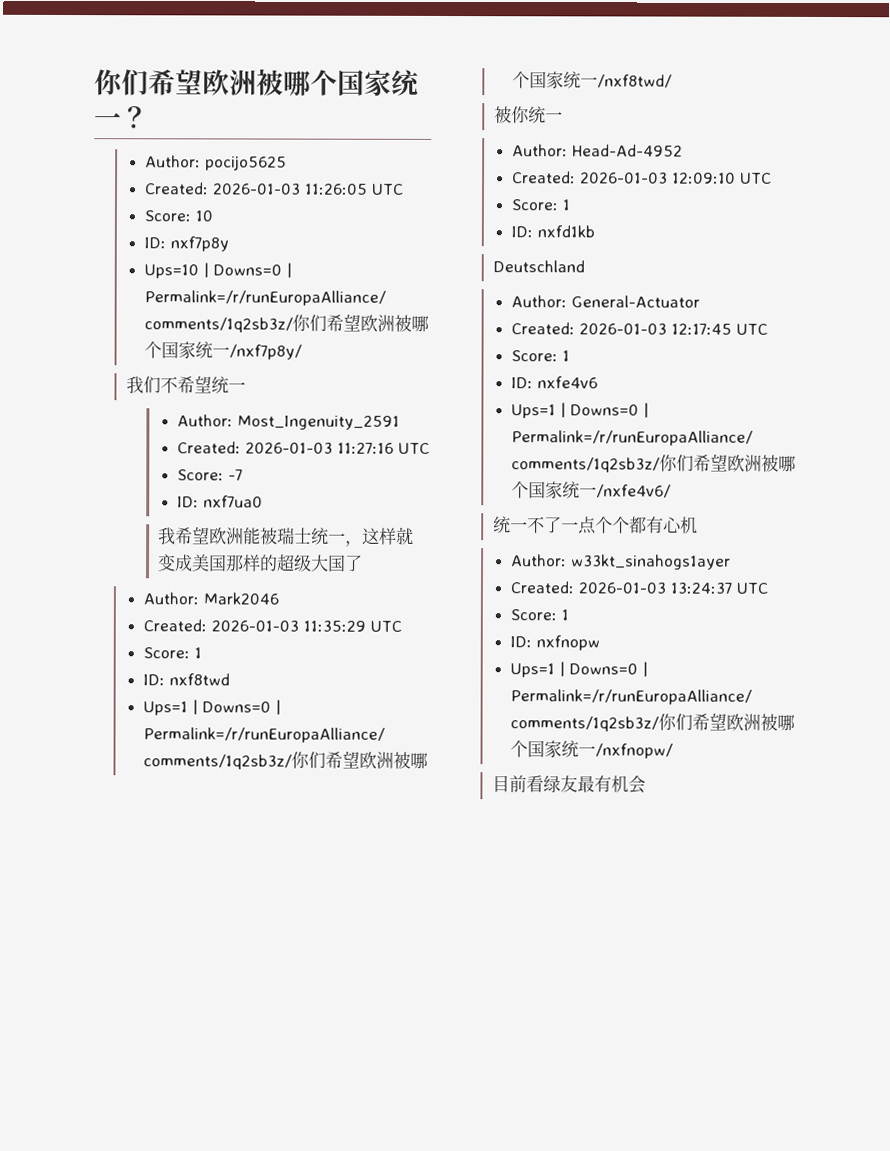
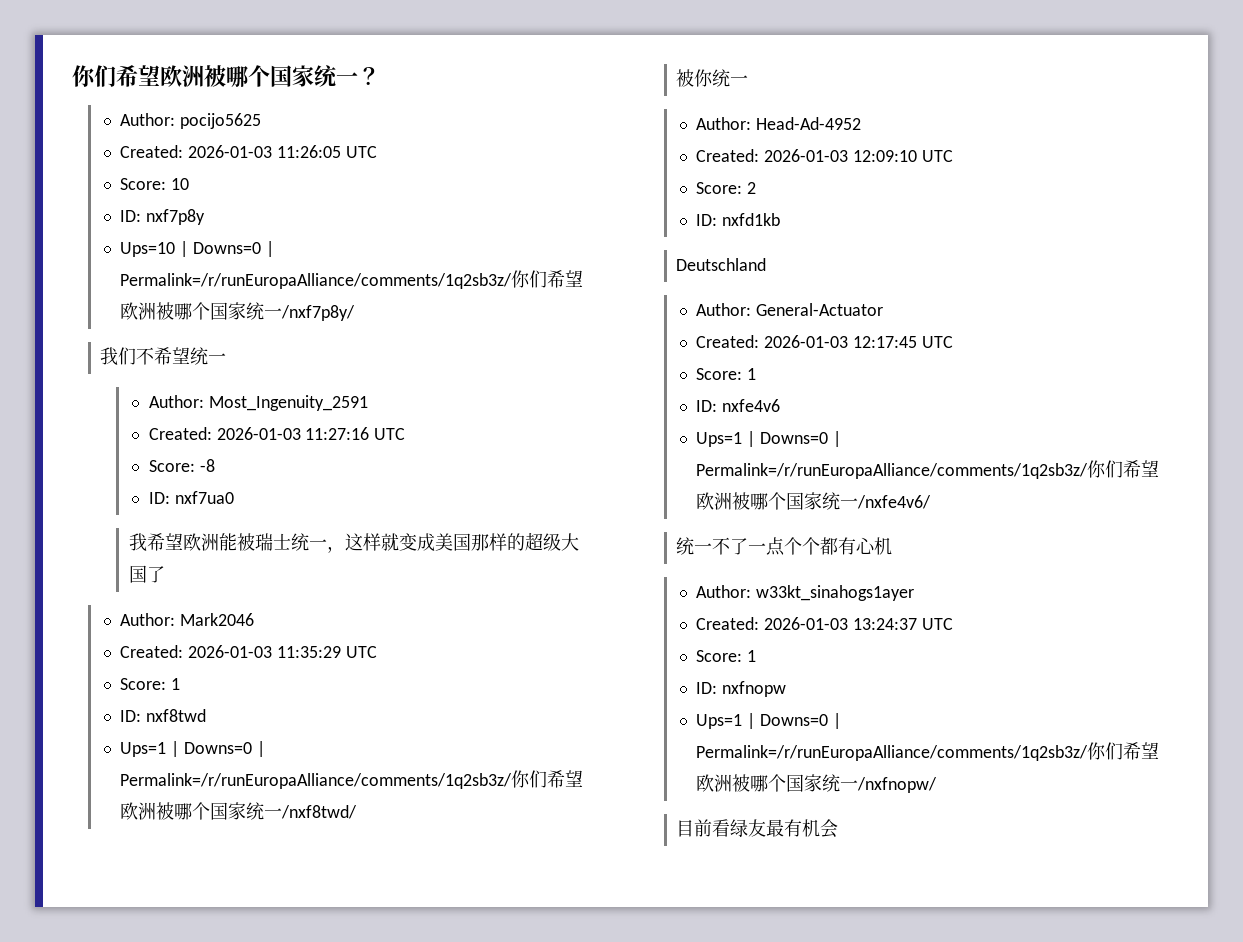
[228,469,244,481] -7 -> [199,459,215,472] -8
[562,199,571,211] 1 -> [747,182,757,194] 2

